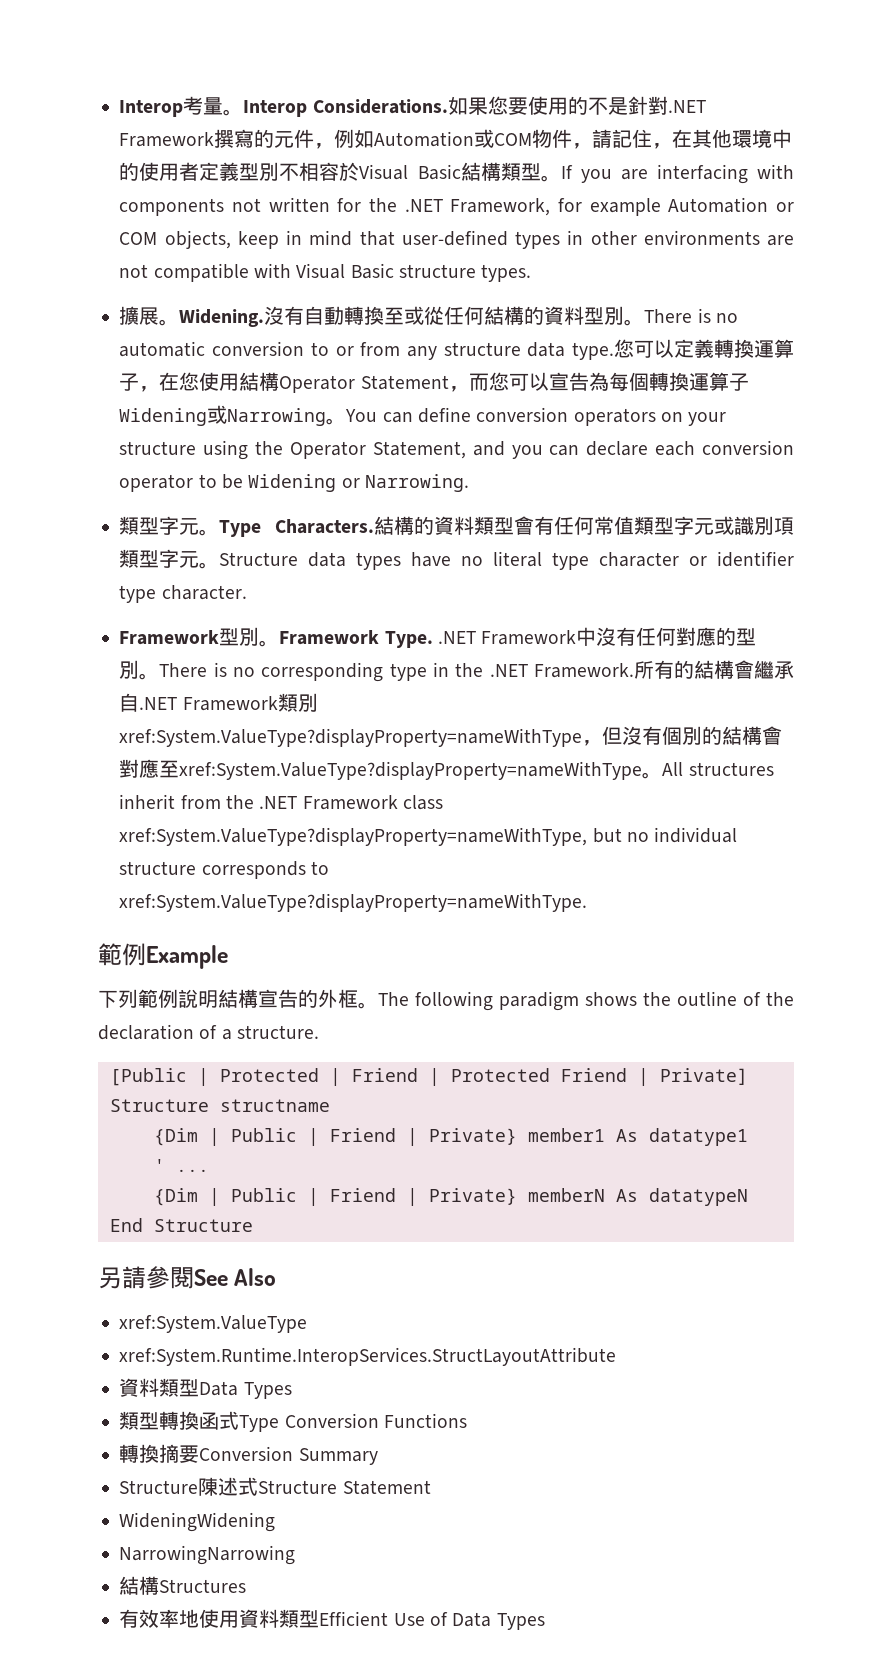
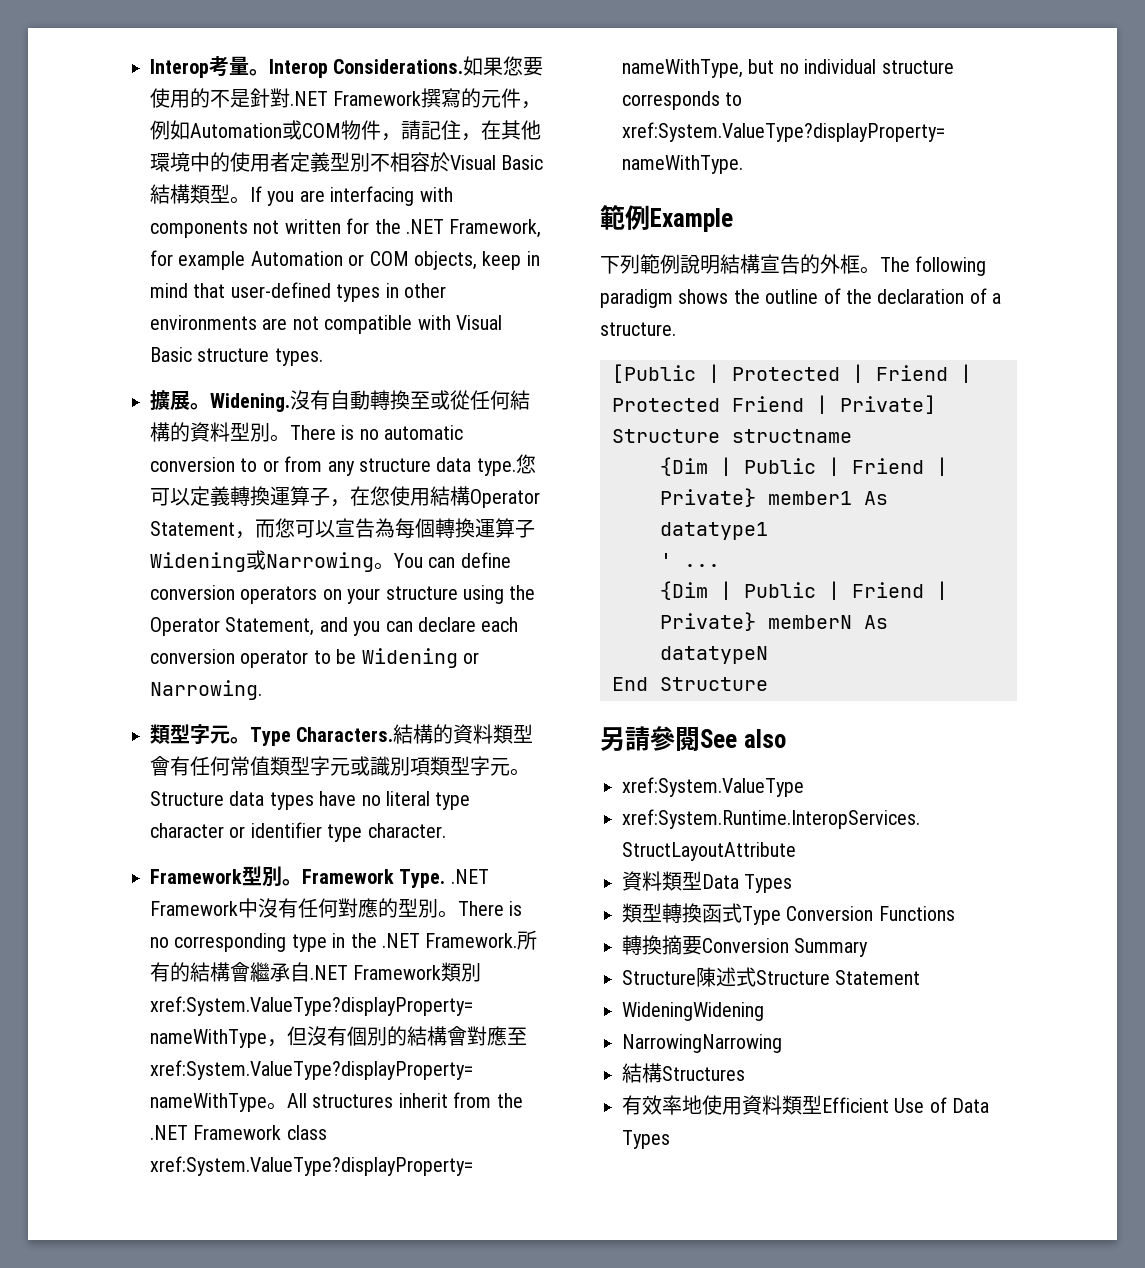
[234,1268,277,1286] Also -> [743,729,786,748] also

